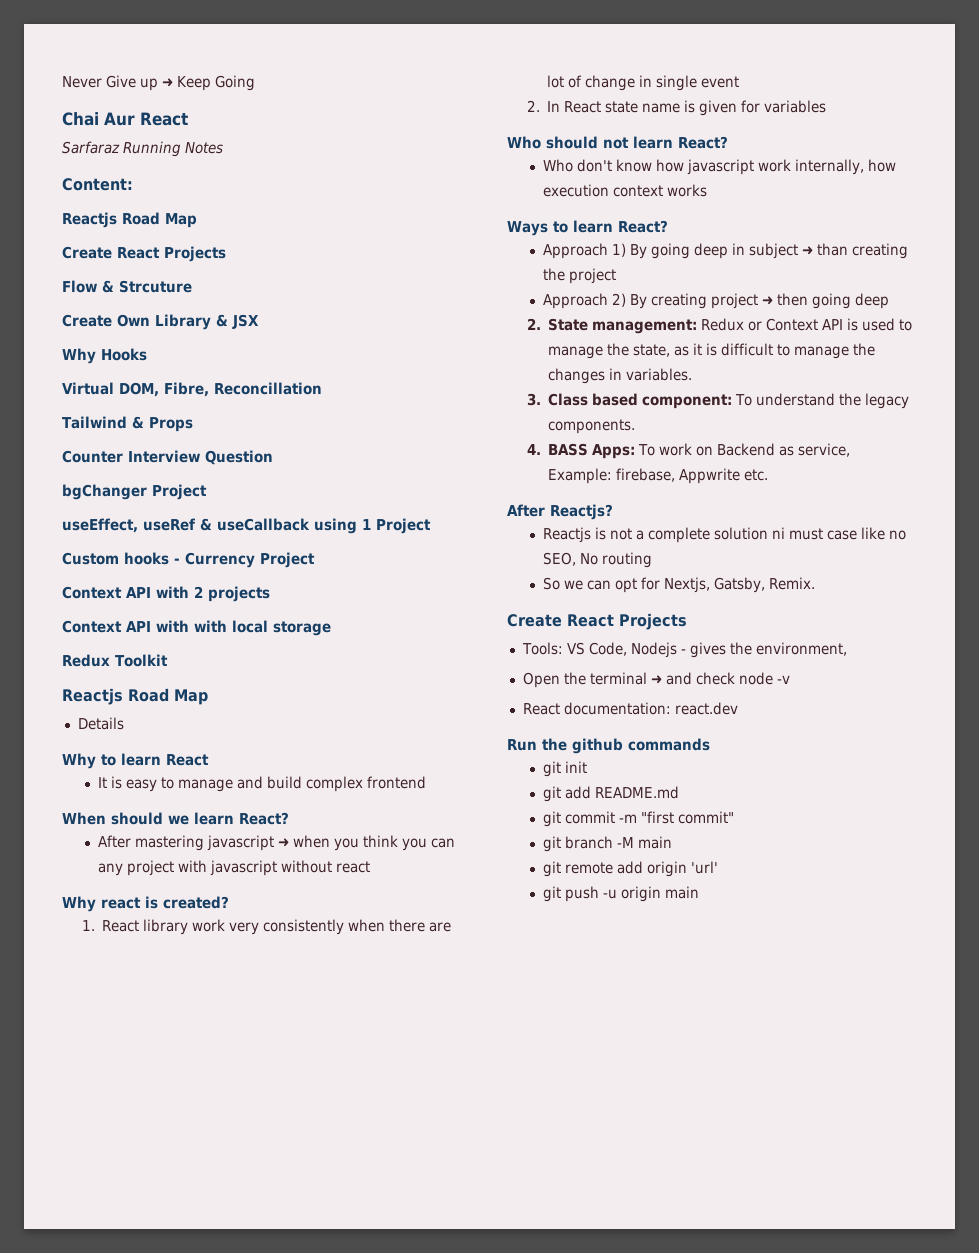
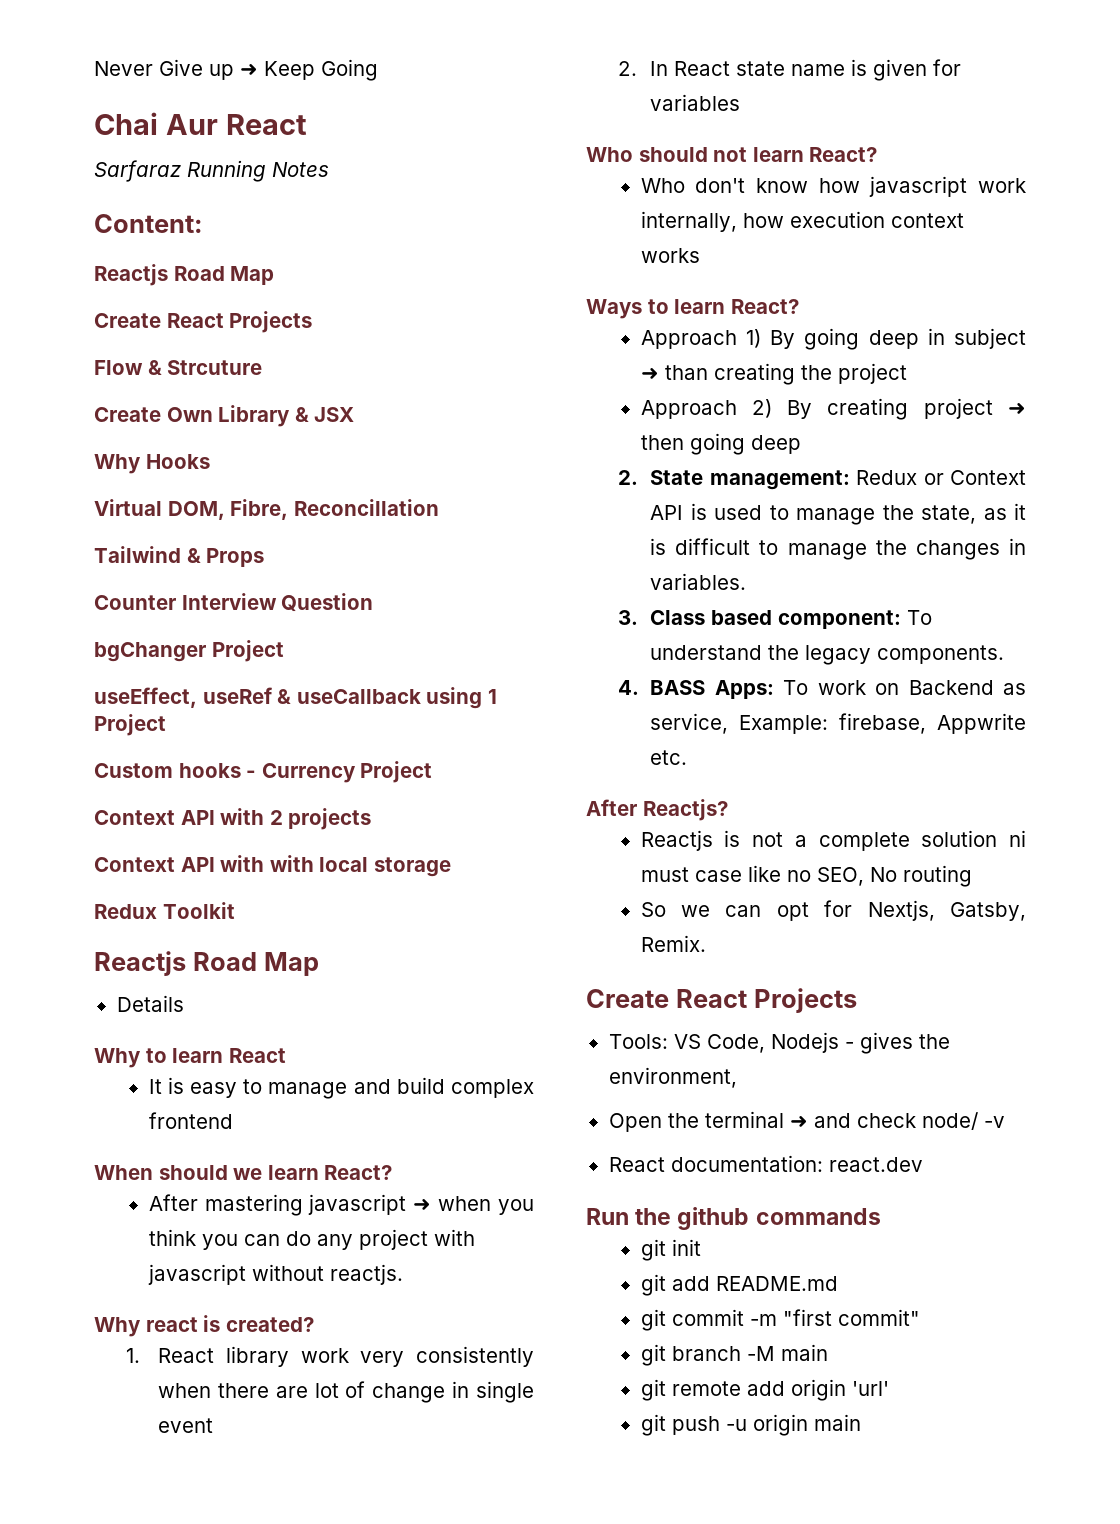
(455, 843) none -> [285,1231,311,1246] do
[335,861,370,873] react -> [329,1264,403,1285] reactjs.
[738,672,773,685] node -> [921,1112,978,1130] node/

